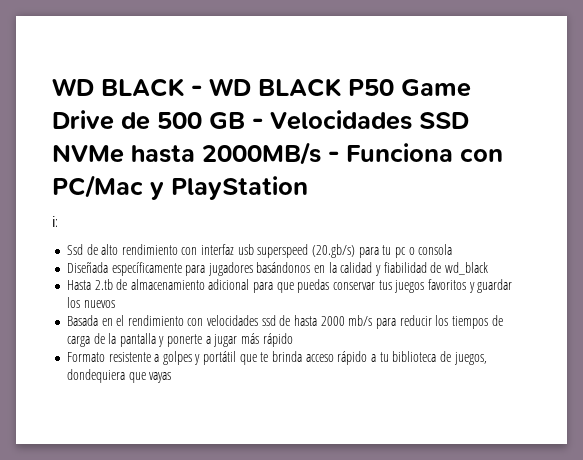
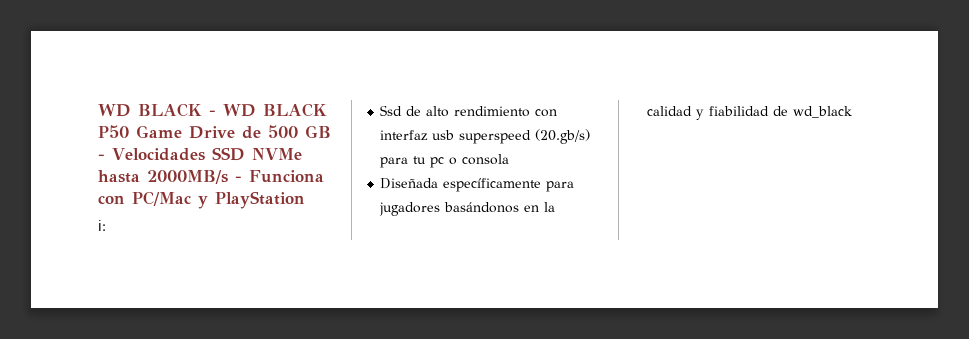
[66,279,513,293] [66,297,115,308] [66,315,503,329] [66,333,293,347] [66,351,487,365] [66,369,172,383] // Hasta 2.tb de almacenamiento adicional para que puedas conservar tus juegos favoritos y guardar los nuevos // Basada en el rendimiento con velocidades ssd de hasta 2000 mb/s para reducir los tiempos de carga de la pantalla y ponerte a jugar más rápido // Formato resistente a golpes y portátil que te brinda acceso rápido a tu biblioteca de juegos, dondequiera que vayas -> (853, 112) none

